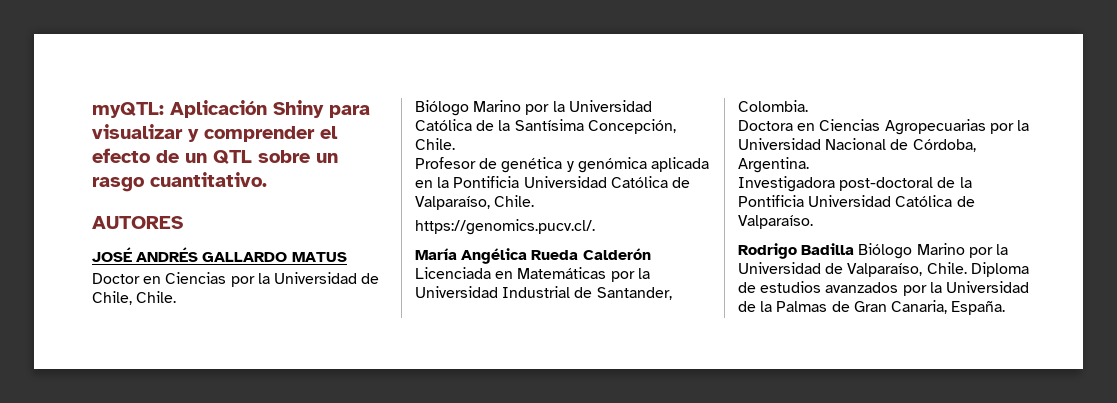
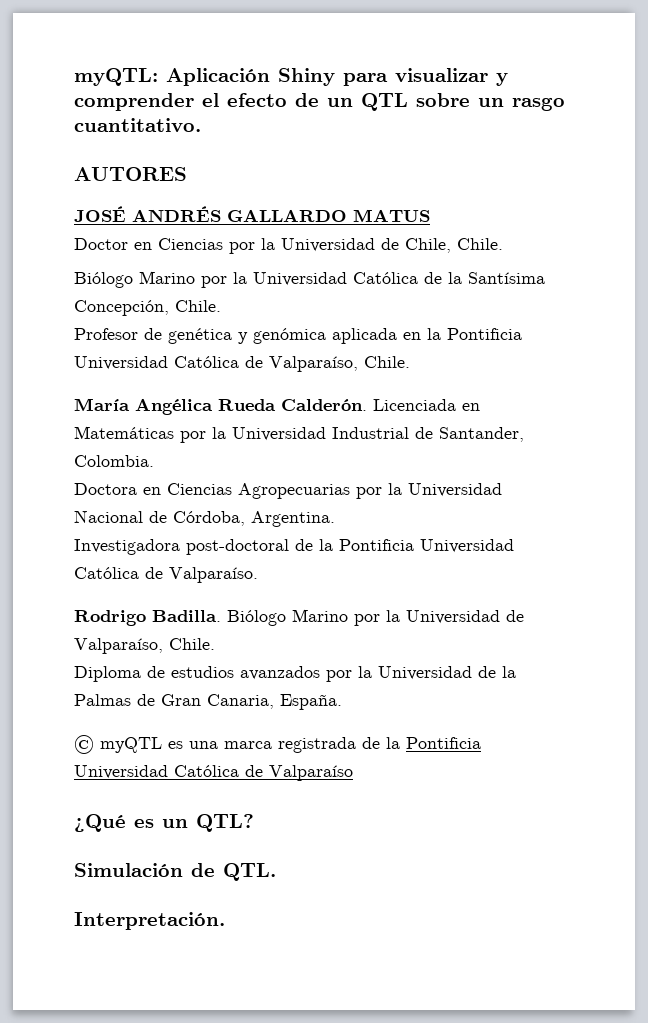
[415,219,595,235] // https://genomics.pucv.cl/. -> (410, 362) none
[582,248,651,260] Calderón -> [281,399,367,411] Calderón.
[801,243,855,255] Badilla -> [152,610,221,622] Badilla.
(967, 268) none -> (215, 644) //
(1006, 308) none -> [74,735,481,754] [74,765,353,781] [74,814,254,832] [74,863,276,881] [74,912,225,930] // © myQTL es una marca registrada de la Pontificia Universidad Católica de Valparaíso // ¿Qué es un QTL? // Simulación de QTL. // Interpretación.

